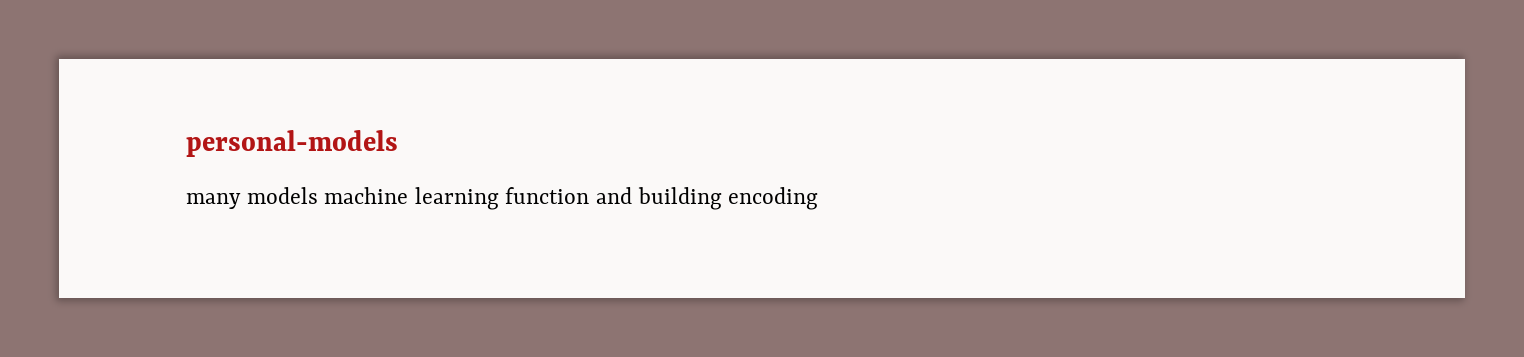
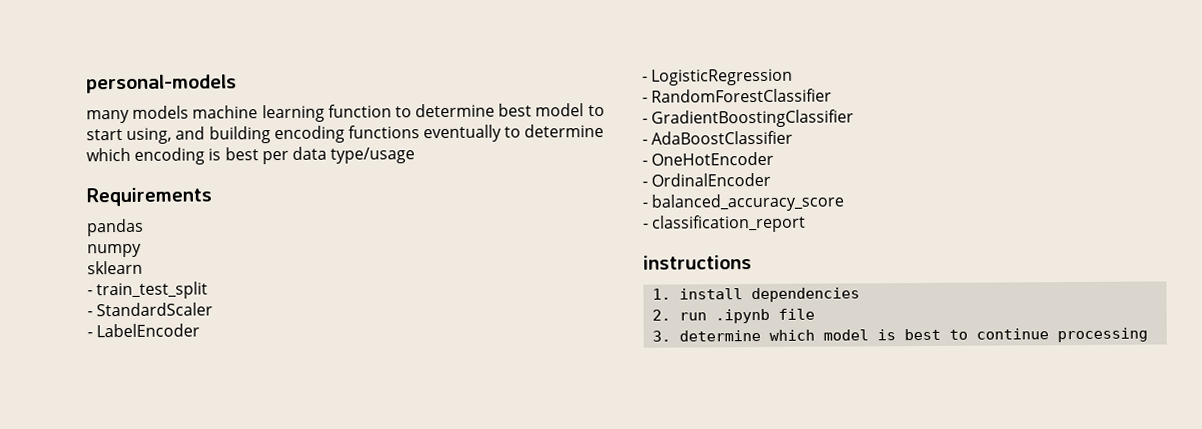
[596,187,819,210] and building encoding -> [394,103,605,118] [86,123,605,144] [86,146,416,165] [86,187,212,207] [87,218,144,237] [87,243,142,258] [87,260,143,275] [87,281,209,300] [87,302,214,317] [87,323,201,338] [642,68,794,86] [642,88,833,103] [642,109,855,128] [642,130,794,145] [642,151,775,166] [642,172,772,187] [642,193,845,212] [643,214,807,233] [643,255,752,270] [652,287,861,303] [652,308,816,324] [652,327,1149,343] to determine best model to start using, and building encoding functions eventually to determine which encoding is best per data type/usage // Requirements // pandas // numpy // sklearn // - train_test_split // - StandardScaler // - LabelEncoder // - LogisticRegression // - RandomForestClassifier // - GradientBoostingClassifier // - AdaBoostClassifier // - OneHotEncoder // - OrdinalEncoder // - balanced_accuracy_score // - classification_report // instructions // 1. install dependencies // 2. run .ipynb file // 3. determine which model is best to continue processing

